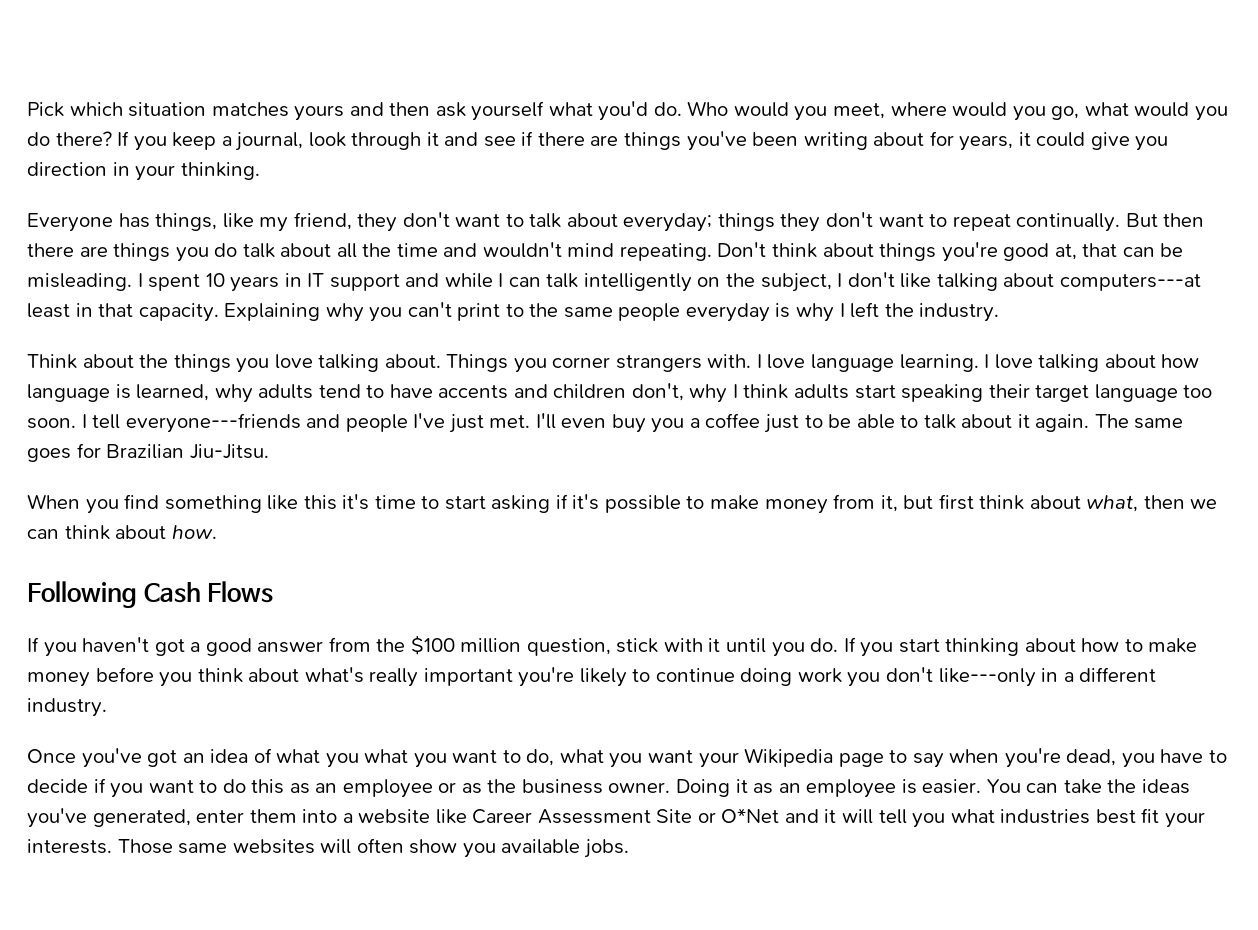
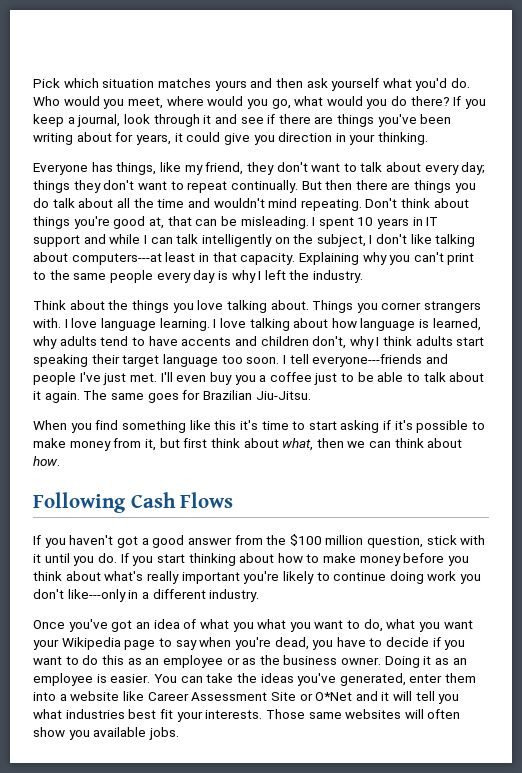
[623,213,713,232] everyday; -> [424,162,486,175] every day;
[685,303,770,322] everyday -> [156,270,216,283] every day

